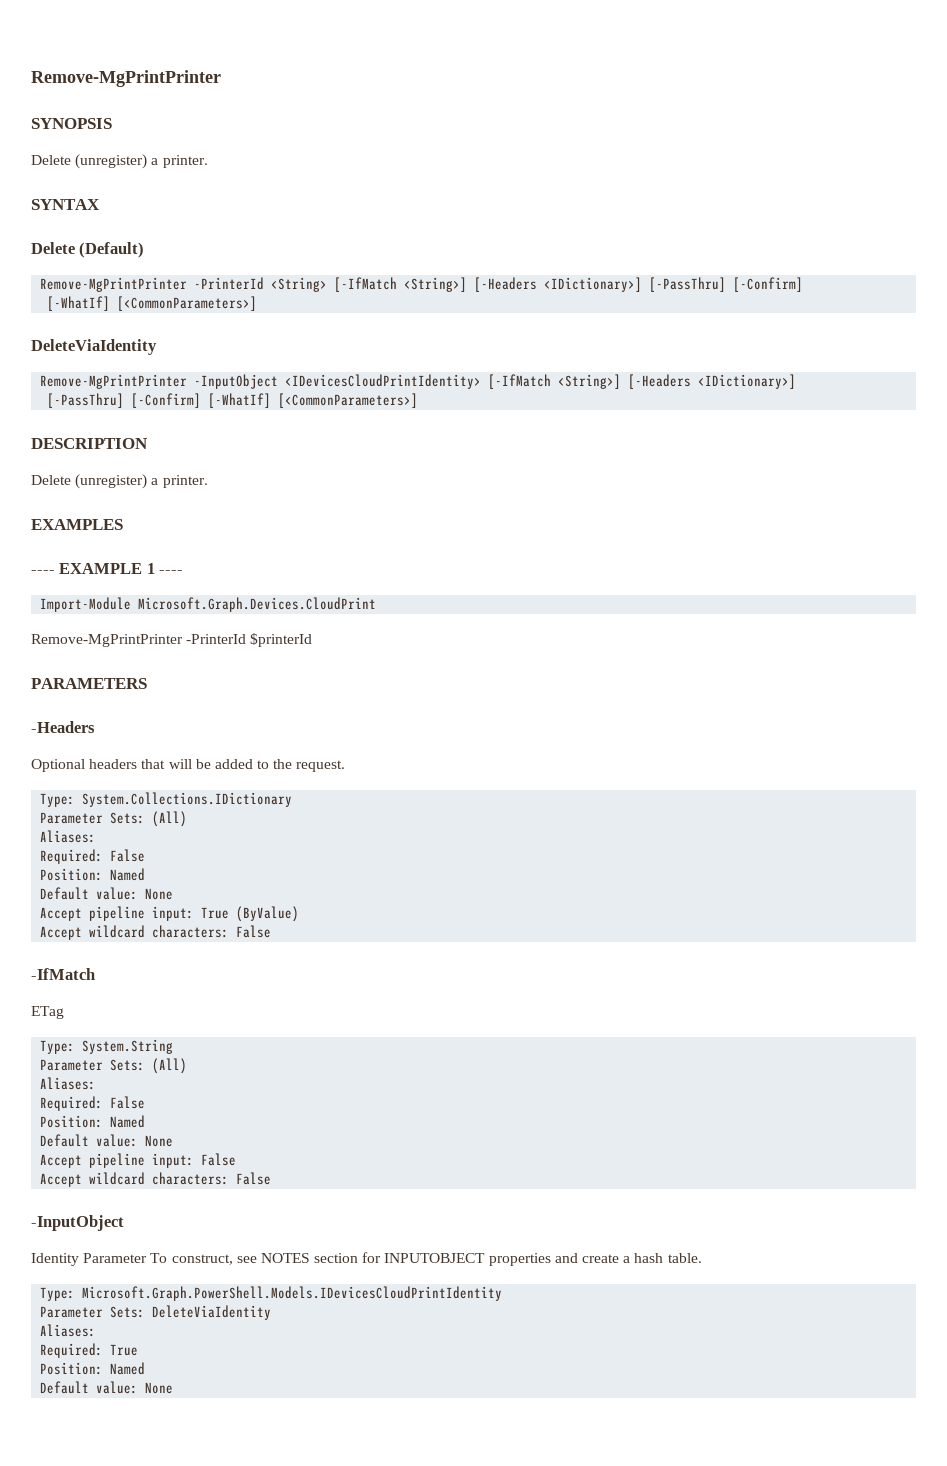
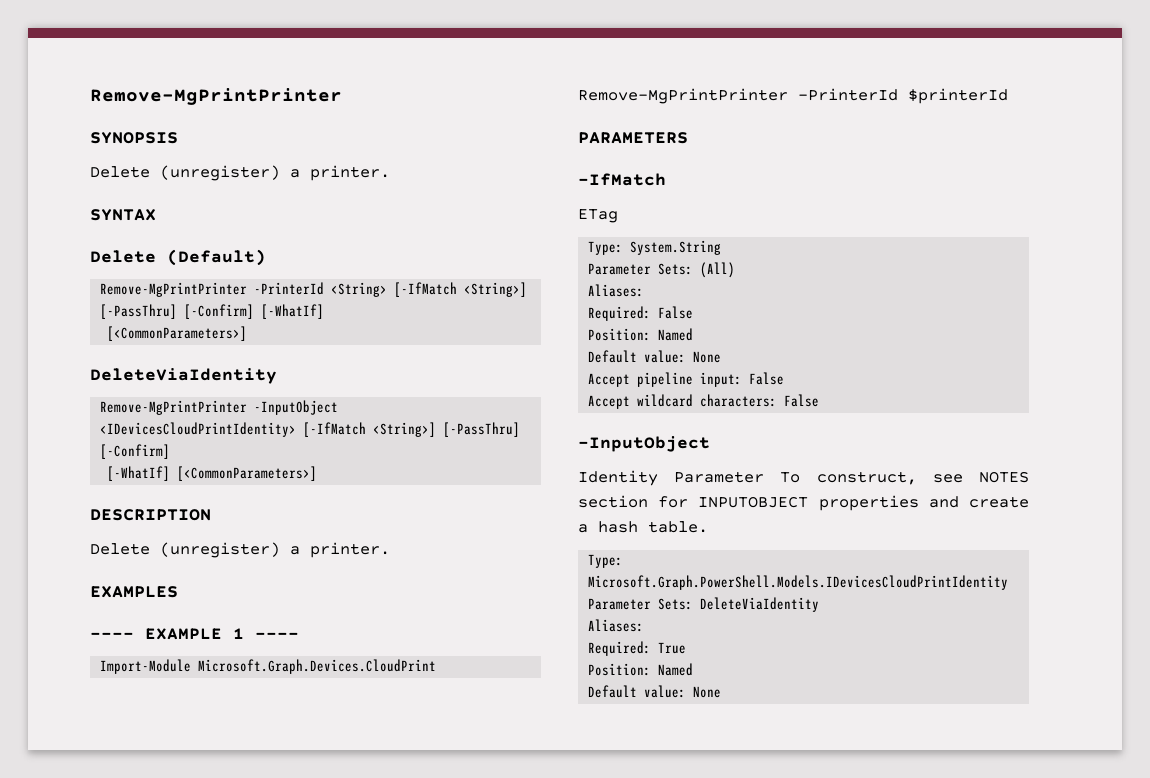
[474,277,804,292] [47,296,111,311] [-Headers <IDictionary>] [-PassThru] [-Confirm] // [-WhatIf] -> [100,304,325,319] [-PassThru] [-Confirm] [-WhatIf] //
[628,374,797,389] [47,393,202,408] [-Headers <IDictionary>] // [-PassThru] [-Confirm] -> [443,422,521,437] [100,444,171,459] [-PassThru] [-Confirm] //
[31,721,95,733] [31,759,346,772] [40,792,293,807] [40,811,188,827] [40,830,97,843] [40,849,146,864] [40,868,146,881] [40,887,174,900] [40,906,300,922] [40,925,272,940] // -Headers // Optional headers that will be added to the request. // Type: System.Collections.IDictionary // Parameter Sets: (All) // Aliases: // Required: False // Position: Named // Default value: None // Accept pipeline input: True (ByValue) // Accept wildcard characters: False -> (688, 138) none

